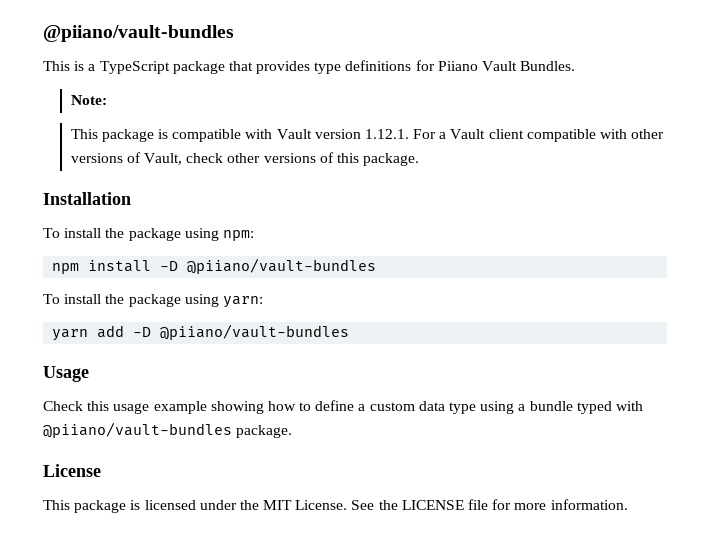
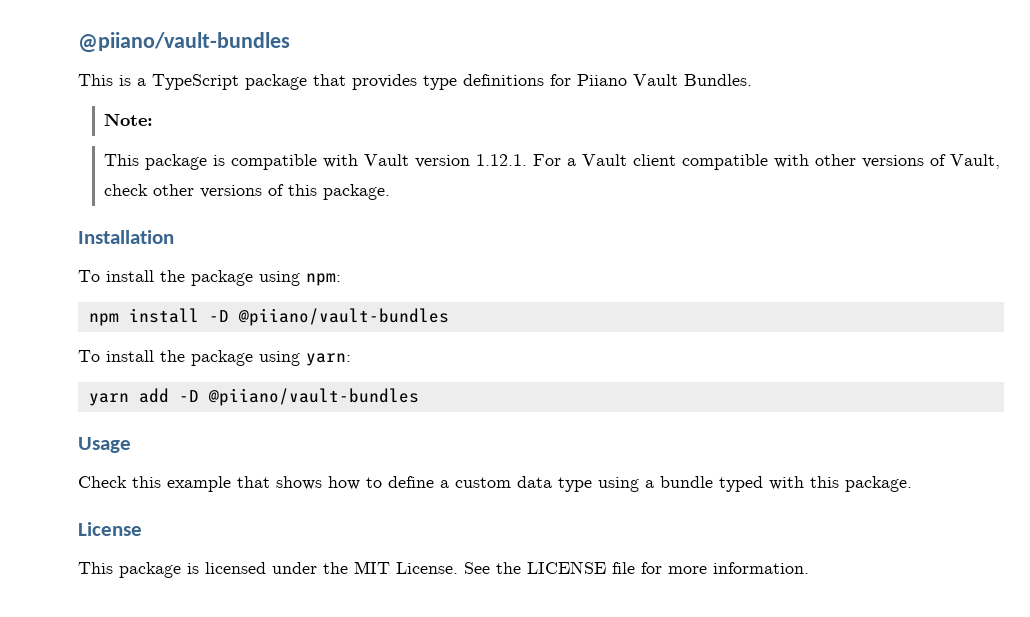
[113,401,264,414] usage example showing -> [167,476,322,492] example that shows
[43,422,232,438] @piiano/vault-bundles -> [810,476,839,488] this

